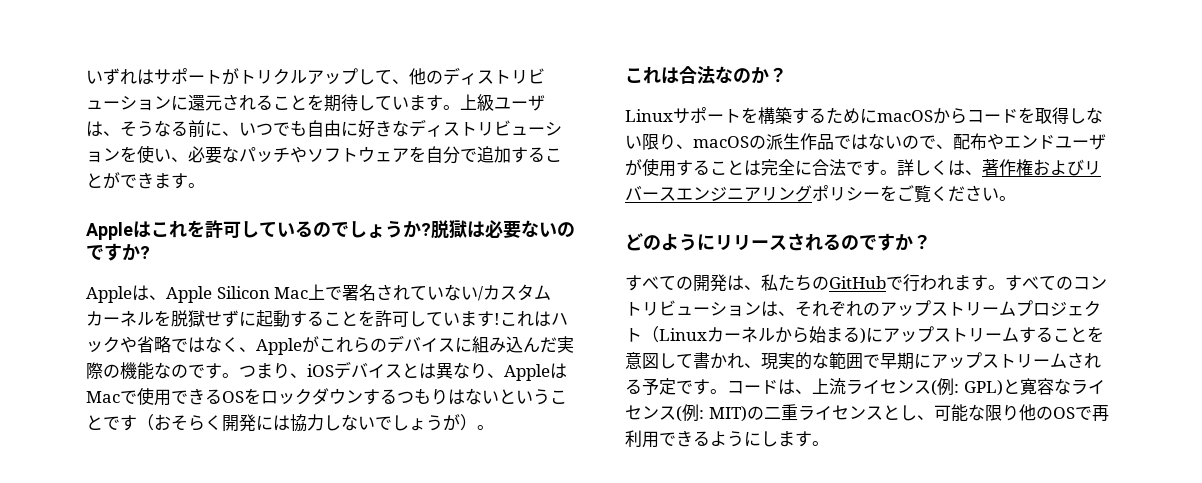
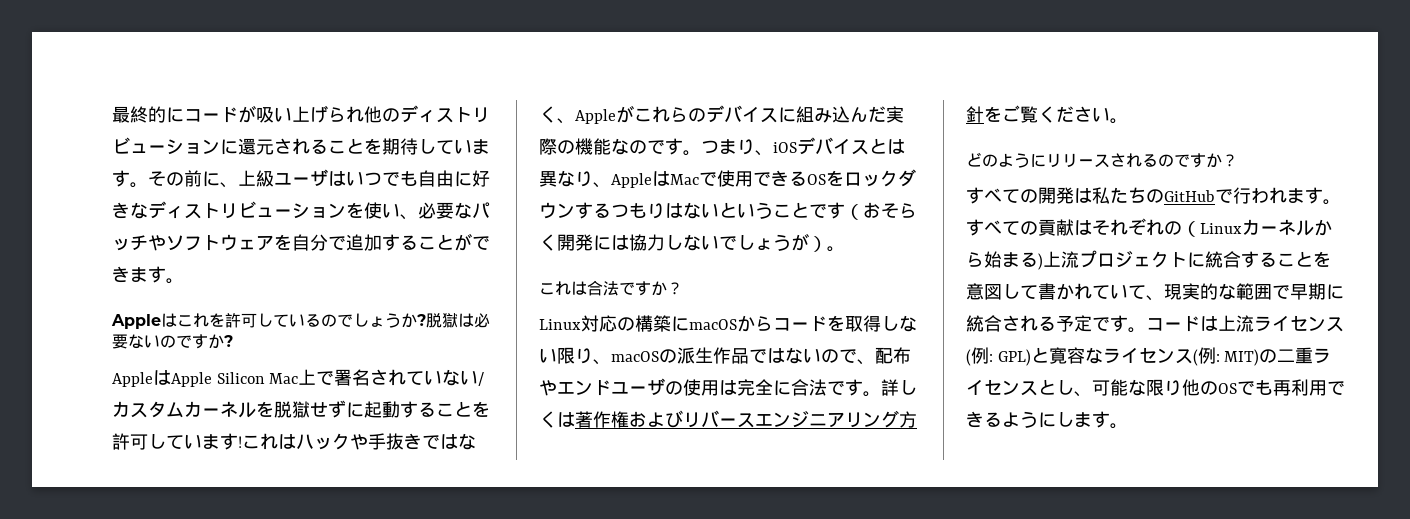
[86,68,409,85] いずれはサポートがトリクルアップして、 -> [112,105,364,123] 最終的にコードが吸い上げられ
(460, 107) none -> [148,170,238,188] その前に、
[103,120,239,138] 、そうなる前に、 -> (346, 178) none
[149,295,166,300] 、 -> (171, 377) none
[137,336,171,353] 省略 -> [368,433,422,450] 手抜き
[715,66,751,84] なの -> [619,281,651,296] です
[673,107,860,124] サポートを構築するため -> [581,315,671,332] 対応の構築
[625,158,744,177] が使用すること -> [665,379,719,396] の使用
[965,170,982,175] 、 -> (575, 419) none
[812,185,880,201] ポリシー -> [899,411,917,428] [966,106,984,123] 方針
[744,285,761,290] 、 -> (1092, 195) none
[1073,276,1107,290] [625,300,1101,317] [625,328,642,342] コントリビューションは、それぞれのアップストリームプロジェクト -> [1038,218,1182,236] 貢献はそれぞれの
[866,326,1019,343] にアップストリーム -> [1043,250,1241,268] 上流プロジェクトに統合
(744, 361) none -> [1092,284,1146,299] ていて
[931,352,1067,369] アップストリーム -> [966,315,1002,332] 統合
[795,389,812,394] 、 -> (1218, 323) none
(1092, 413) none -> [1255,380,1273,395] も

